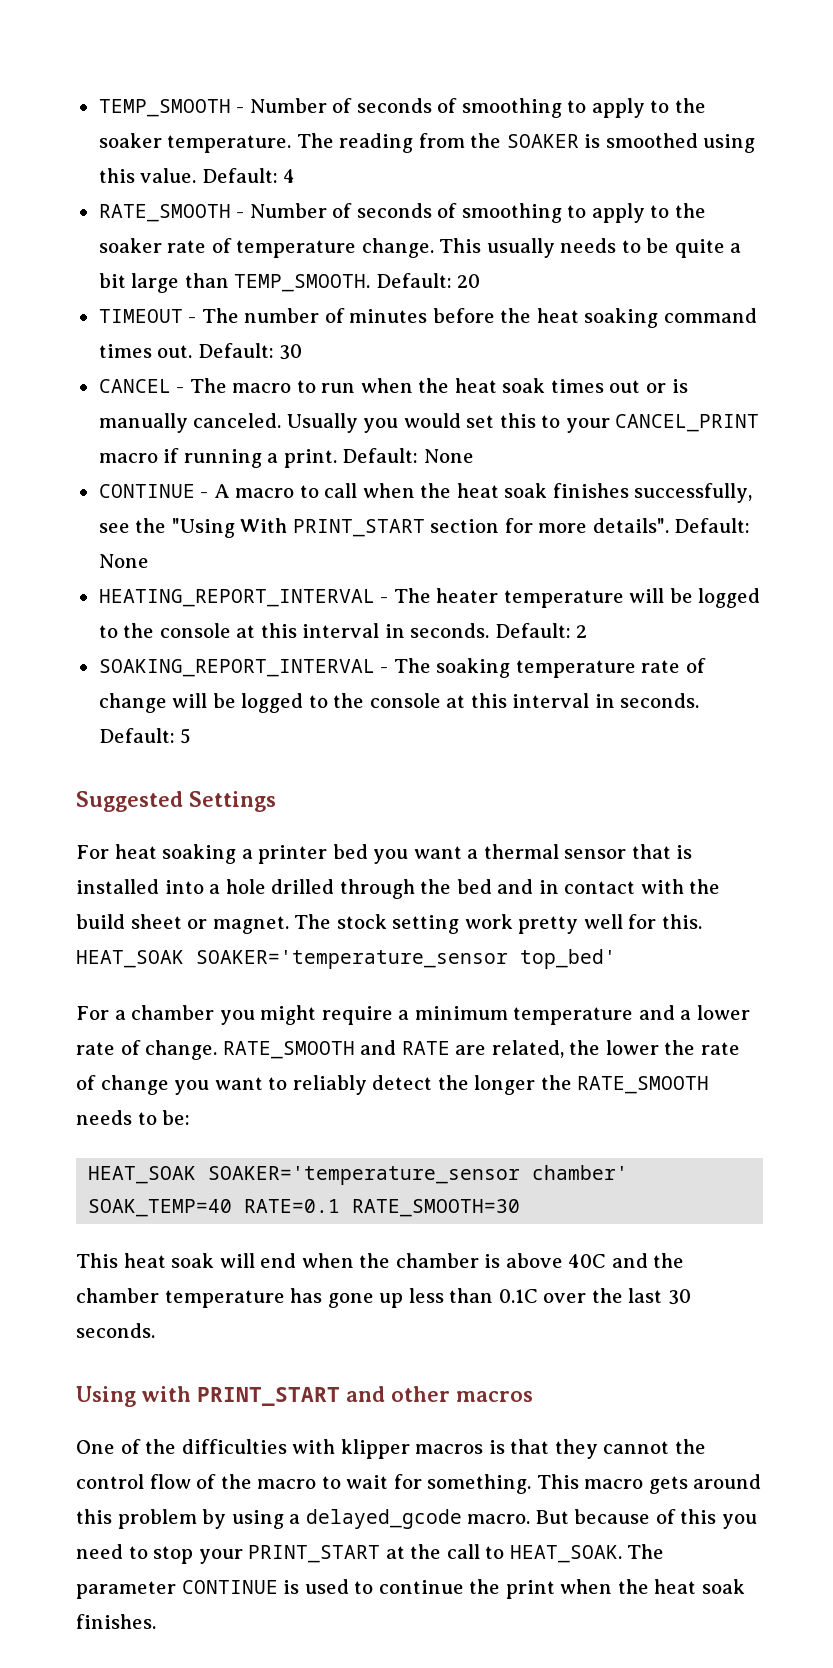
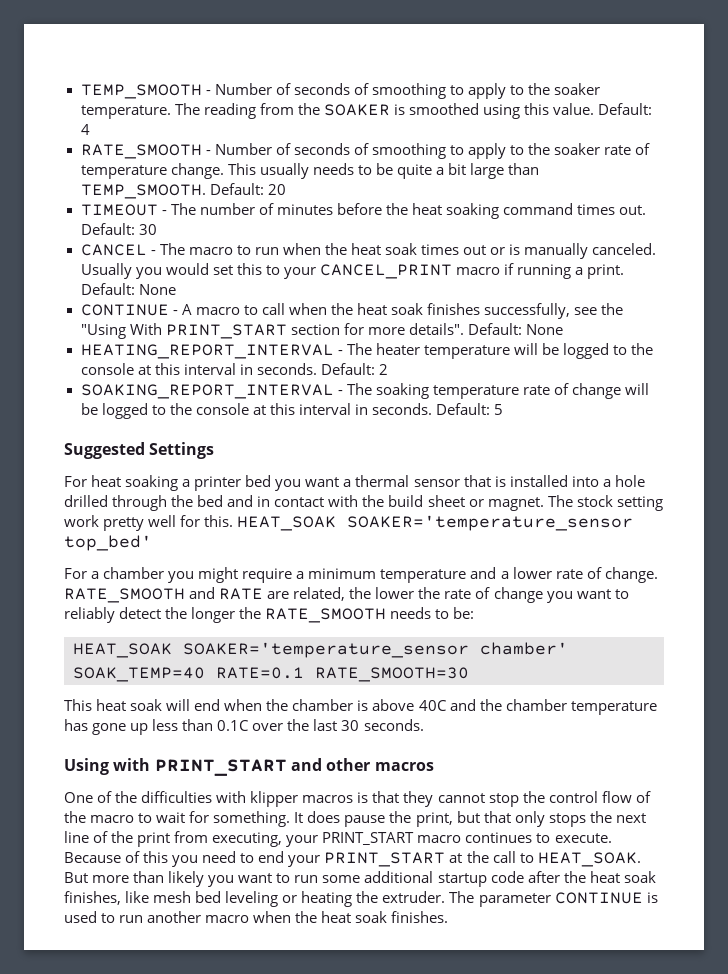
(670, 1447) none -> [488,793,519,807] stop
[536,1474,762,1494] [76,1509,651,1529] This macro gets around this problem by using a delayed_gcode macro. But because -> [294,811,646,827] [64,831,612,847] [64,852,121,863] It does pause the print, but that only stops the next line of the print from executing, your PRINT_START macro continues to execute. Because
[153,1546,194,1564] stop -> [258,851,285,863] end
(622, 1554) none -> [64,871,656,887] [64,891,446,907] But more than likely you want to run some additional startup code after the heat soak finishes, like mesh bed leveling or heating the extruder.
[378,1579,555,1599] continue the print -> [119,911,250,923] run another macro

